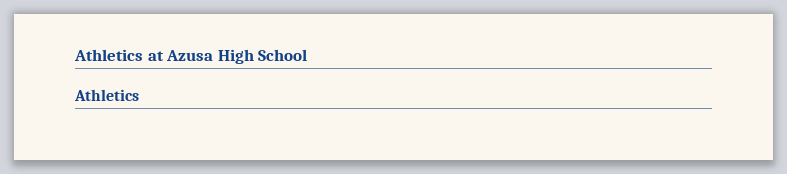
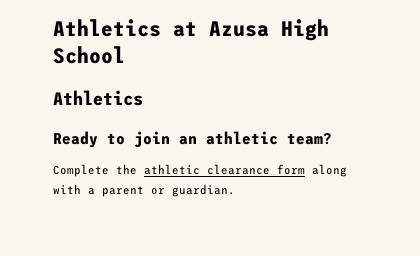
(139, 95) none -> [53,131,332,148] [53,164,347,177] [53,184,235,197] // Ready to join an athletic team? // Complete the athletic clearance form along with a parent or guardian.

